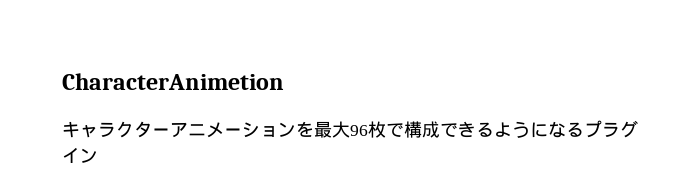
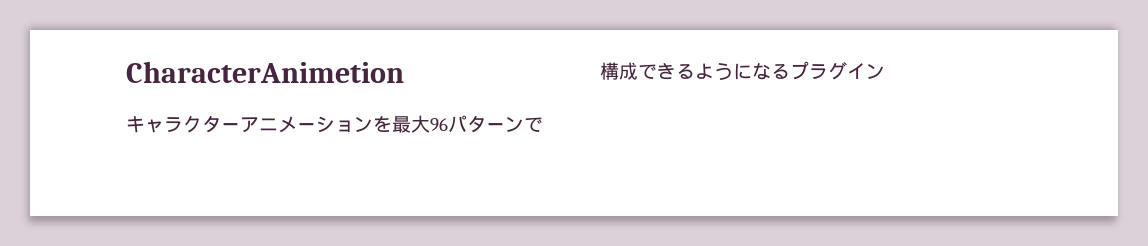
[368,121,386,138] 枚 -> [448,115,524,133] パターン

